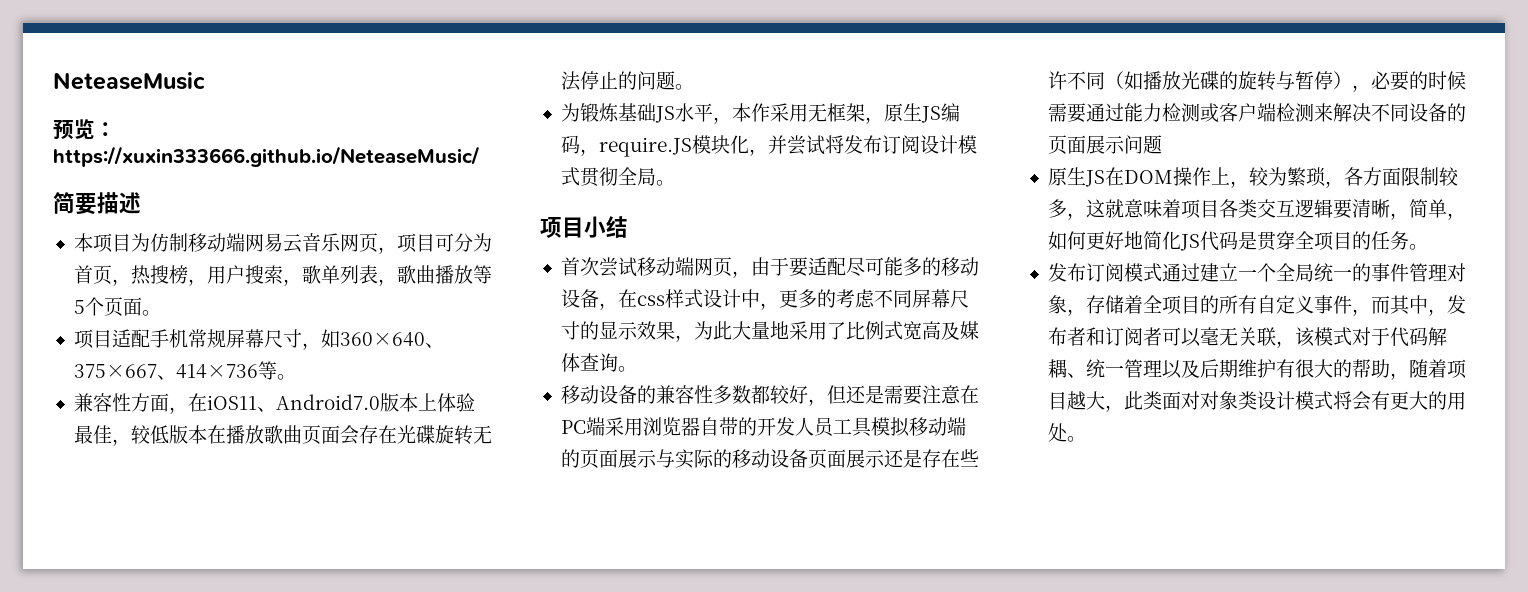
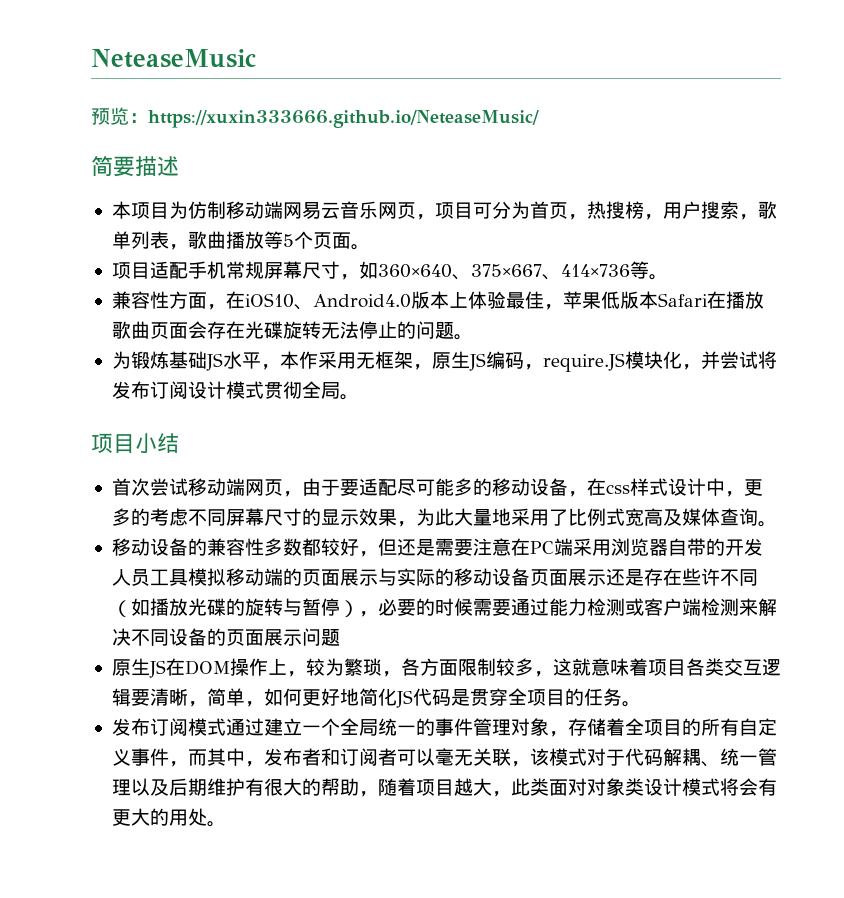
[206,394,380,412] iOS11、Android7.0 -> [244,293,411,310] iOS10、Android4.0
[130,425,207,444] 较低版本 -> [562,291,708,309] 苹果低版本Safari

